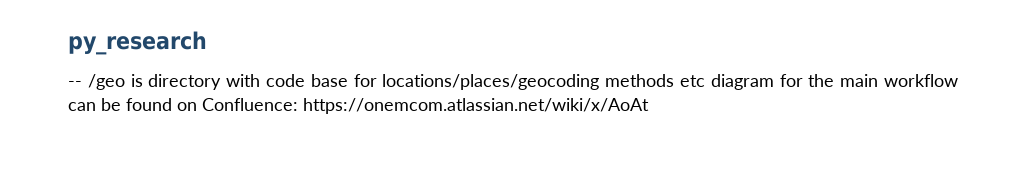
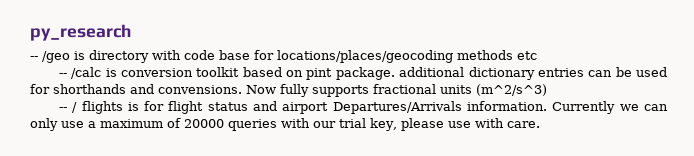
[710,74,958,90] [68,98,649,114] diagram for the main workflow can be found on Confluence: https://onemcom.atlassian.net/wiki/x/AoAt -> [58,67,667,80] [30,84,547,97] [58,101,669,114] [30,118,540,131] // -- /calc is conversion toolkit based on pint package. additional dictionary entries can be used for shorthands and convensions. Now fully supports fractional units (m^2/s^3) // -- / flights is for flight status and airport Departures/Arrivals information. Currently we can only use a maximum of 20000 queries with our trial key, please use with care.

